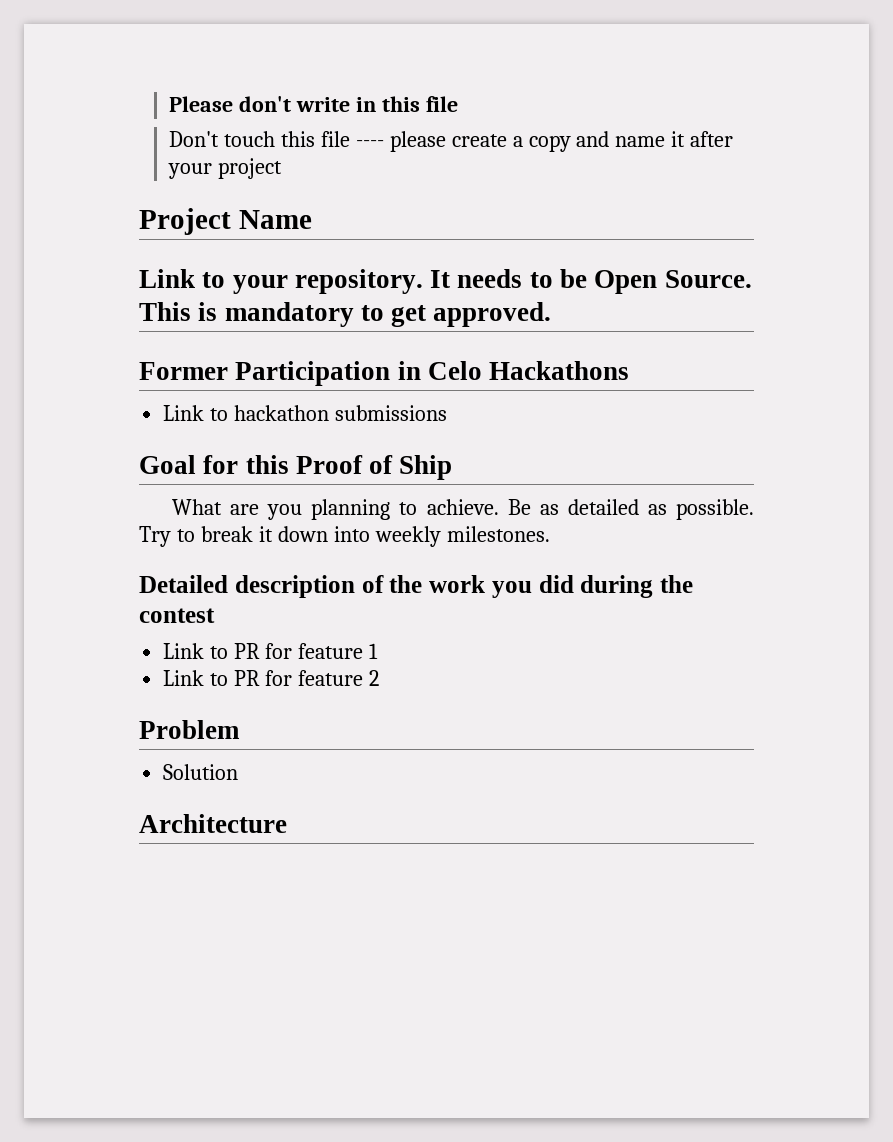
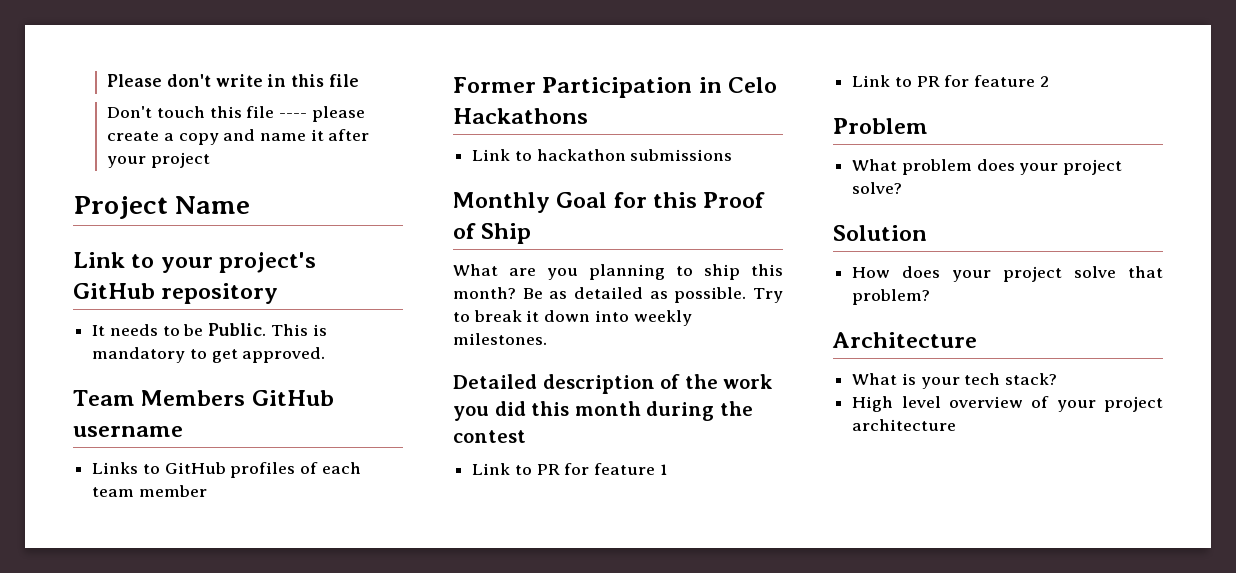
[294,269,423,294] repository. -> [219,252,317,273] [73,283,279,304] project's GitHub repository //
[594,270,752,294] Open Source. -> [208,323,267,336] Public.
(552, 314) none -> [73,390,334,406] [73,426,183,437] [92,462,361,478] [92,485,207,497] // Team Members GitHub username // Links to GitHub profiles of each team member
(448, 413) none -> [453,192,550,213] Monthly
[426,499,499,515] achieve. -> [704,264,783,280] [453,287,516,299] ship this month?
(574, 584) none -> [531,401,641,416] this month
[163,764,239,780] [139,814,287,833] Solution // Architecture -> [852,159,1123,175] [852,182,903,194] [833,225,927,241] [852,266,1163,282] [852,289,931,305] [832,332,977,348] [852,373,1058,389] [852,396,1163,412] [852,419,957,431] What problem does your project solve? // Solution // How does your project solve that problem? // Architecture // What is your tech stack? // High level overview of your project architecture

